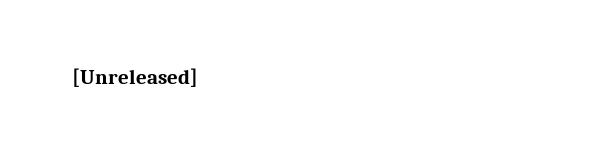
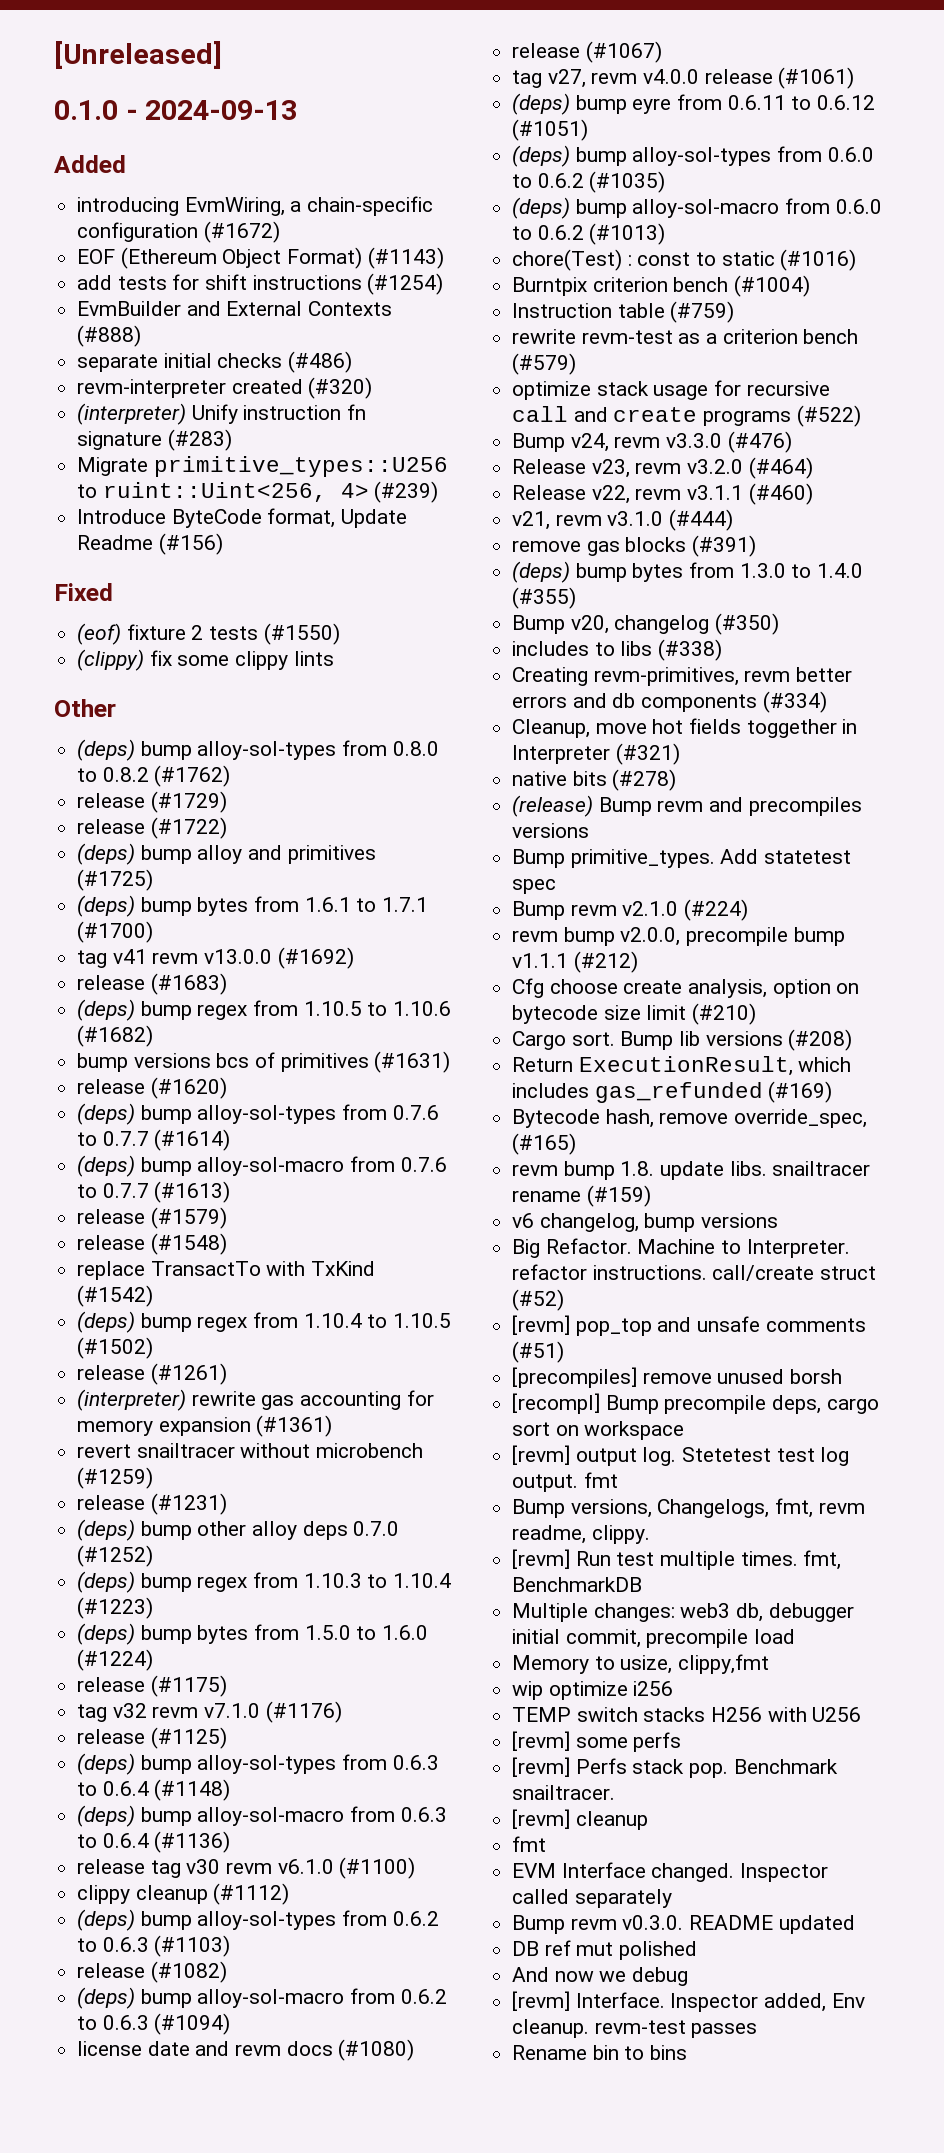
(198, 77) none -> [54,100,298,120] [54,155,126,173] [77,196,434,216] [77,221,280,243] [77,247,444,269] [77,273,444,295] [77,301,393,316] [77,325,142,347] [77,351,353,373] [77,377,373,399] [77,403,367,425] [77,429,232,451] [77,456,448,477] [77,481,439,503] [77,508,408,528] [77,533,223,555] [54,583,113,601] [77,623,340,645] [77,649,334,671] [54,699,116,717] [77,739,439,761] [77,765,231,787] [77,791,227,813] [77,817,227,839] [77,843,376,865] [77,869,154,891] [77,895,429,917] [77,921,154,943] [77,947,354,969] [77,973,227,995] [77,999,452,1021] [77,1025,154,1047] [77,1051,451,1073] [77,1077,227,1099] [77,1103,439,1125] [77,1129,231,1151] [77,1155,447,1177] [77,1181,231,1203] [77,1207,227,1229] [77,1233,227,1255] [77,1261,376,1280] [77,1285,154,1307] [77,1311,452,1333] [77,1337,154,1359] [77,1363,227,1385] [77,1389,434,1411] [77,1415,333,1437] [77,1443,424,1458] [77,1467,154,1489] [77,1493,227,1515] [77,1519,400,1541] [77,1545,154,1567] [77,1571,452,1593] [77,1597,154,1619] [77,1623,429,1645] [77,1649,154,1671] [77,1675,227,1697] [77,1701,342,1723] [77,1727,227,1749] [77,1753,439,1775] [77,1779,231,1801] [77,1805,447,1827] [77,1831,231,1853] [77,1857,416,1879] [77,1883,290,1905] [77,1909,439,1931] [77,1935,231,1957] [77,1961,227,1983] [77,1987,447,2009] [77,2013,231,2035] [77,2039,415,2061] [512,41,662,63] [512,67,855,89] [512,93,876,115] [512,119,589,141] [512,145,874,167] [512,171,666,193] [512,197,882,219] [512,223,666,245] [512,249,857,271] [512,275,811,297] [512,301,735,323] [512,329,859,344] [512,353,577,375] [512,380,830,400] [512,405,861,427] [512,431,792,453] [512,457,813,479] [512,483,813,505] [512,509,734,531] [512,535,757,557] [512,561,864,583] [512,587,577,609] [512,613,780,635] [512,639,723,661] [512,667,853,686] [512,691,827,713] [512,718,858,738] [512,743,680,765] [512,769,677,791] [512,795,862,817] [512,823,590,838] [512,849,852,868] [512,879,557,894] [512,899,749,921] [512,927,845,946] [512,951,638,973] [512,978,860,998] [512,1003,757,1025] [512,1029,853,1051] [512,1056,852,1076] [512,1081,833,1103] [512,1109,868,1128] [512,1133,577,1155] [512,1161,871,1180] [512,1185,651,1207] [512,1213,779,1232] [512,1238,850,1258] [512,1264,877,1281] [512,1289,565,1311] [512,1315,866,1336] [512,1341,565,1363] [512,1367,843,1388] [512,1393,879,1414] [512,1421,685,1440] [512,1445,850,1466] [512,1472,618,1492] [512,1498,865,1518] [512,1525,650,1544] [512,1549,842,1570] [512,1577,643,1592] [512,1603,854,1622] [512,1629,796,1648] [512,1654,770,1674] [512,1681,674,1700] [512,1707,862,1722] [512,1731,682,1752] [512,1757,838,1778] [512,1785,616,1800] [512,1809,648,1830] [512,1836,547,1852] [512,1862,829,1882] [512,1889,672,1908] [512,1915,855,1934] [512,1940,698,1960] [512,1967,689,1986] [512,1991,865,2012] [512,2019,758,2038] [512,2045,688,2060] // 0.1.0 - 2024-09-13 // Added // introducing EvmWiring, a chain-specific configuration (#1672) // EOF (Ethereum Object Format) (#1143) // add tests for shift instructions (#1254) // EvmBuilder and External Contexts (#888) // separate initial checks (#486) // revm-interpreter created (#320) // (interpreter) Unify instruction fn signature (#283) // Migrate primitive_types::U256 to ruint::Uint<256, 4> (#239) // Introduce ByteCode format, Update Readme (#156) // Fixed // (eof) fixture 2 tests (#1550) // (clippy) fix some clippy lints // Other // (deps) bump alloy-sol-types from 0.8.0 to 0.8.2 (#1762) // release (#1729) // release (#1722) // (deps) bump alloy and primitives (#1725) // (deps) bump bytes from 1.6.1 to 1.7.1 (#1700) // tag v41 revm v13.0.0 (#1692) // release (#1683) // (deps) bump regex from 1.10.5 to 1.10.6 (#1682) // bump versions bcs of primitives (#1631) // release (#1620) // (deps) bump alloy-sol-types from 0.7.6 to 0.7.7 (#1614) // (deps) bump alloy-sol-macro from 0.7.6 to 0.7.7 (#1613) // release (#1579) // release (#1548) // replace TransactTo with TxKind (#1542) // (deps) bump regex from 1.10.4 to 1.10.5 (#1502) // release (#1261) // (interpreter) rewrite gas accounting for memory expansion (#1361) // revert snailtracer without microbench (#1259) // release (#1231) // (deps) bump other alloy deps 0.7.0 (#1252) // (deps) bump regex from 1.10.3 to 1.10.4 (#1223) // (deps) bump bytes from 1.5.0 to 1.6.0 (#1224) // release (#1175) // tag v32 revm v7.1.0 (#1176) // release (#1125) // (deps) bump alloy-sol-types from 0.6.3 to 0.6.4 (#1148) // (deps) bump alloy-sol-macro from 0.6.3 to 0.6.4 (#1136) // release tag v30 revm v6.1.0 (#1100) // clippy cleanup (#1112) // (deps) bump alloy-sol-types from 0.6.2 to 0.6.3 (#1103) // release (#1082) // (deps) bump alloy-sol-macro from 0.6.2 to 0.6.3 (#1094) // license date and revm docs (#1080) // release (#1067) // tag v27, revm v4.0.0 release (#1061) // (deps) bump eyre from 0.6.11 to 0.6.12 (#1051) // (deps) bump alloy-sol-types from 0.6.0 to 0.6.2 (#1035) // (deps) bump alloy-sol-macro from 0.6.0 to 0.6.2 (#1013) // chore(Test) : const to static (#1016) // Burntpix criterion bench (#1004) // Instruction table (#759) // rewrite revm-test as a criterion bench (#579) // optimize stack usage for recursive call and create programs (#522) // Bump v24, revm v3.3.0 (#476) // Release v23, revm v3.2.0 (#464) // Release v22, revm v3.1.1 (#460) // v21, revm v3.1.0 (#444) // remove gas blocks (#391) // (deps) bump bytes from 1.3.0 to 1.4.0 (#355) // Bump v20, changelog (#350) // includes to libs (#338) // Creating revm-primitives, revm better errors and db components (#334) // Cleanup, move hot fields toggether in Interpreter (#321) // native bits (#278) // (release) Bump revm and precompiles versions // Bump primitive_types. Add statetest spec // Bump revm v2.1.0 (#224) // revm bump v2.0.0, precompile bump v1.1.1 (#212) // Cfg choose create analysis, option on bytecode size limit (#210) // Cargo sort. Bump lib versions (#208) // Return ExecutionResult, which includes gas_refunded (#169) // Bytecode hash, remove override_spec, (#165) // revm bump 1.8. update libs. snailtracer rename (#159) // v6 changelog, bump versions // Big Refactor. Machine to Interpreter. refactor instructions. call/create struct (#52) // [revm] pop_top and unsafe comments (#51) // [precompiles] remove unused borsh // [recompl] Bump precompile deps, cargo sort on workspace // [revm] output log. Stetetest test log output. fmt // Bump versions, Changelogs, fmt, revm readme, clippy. // [revm] Run test multiple times. fmt, BenchmarkDB // Multiple changes: web3 db, debugger initial commit, precompile load // Memory to usize, clippy,fmt // wip optimize i256 // TEMP switch stacks H256 with U256 // [revm] some perfs // [revm] Perfs stack pop. Benchmark snailtracer. // [revm] cleanup // fmt // EVM Interface changed. Inspector called separately // Bump revm v0.3.0. README updated // DB ref mut polished // And now we debug // [revm] Interface. Inspector added, Env cleanup. revm-test passes // Rename bin to bins

